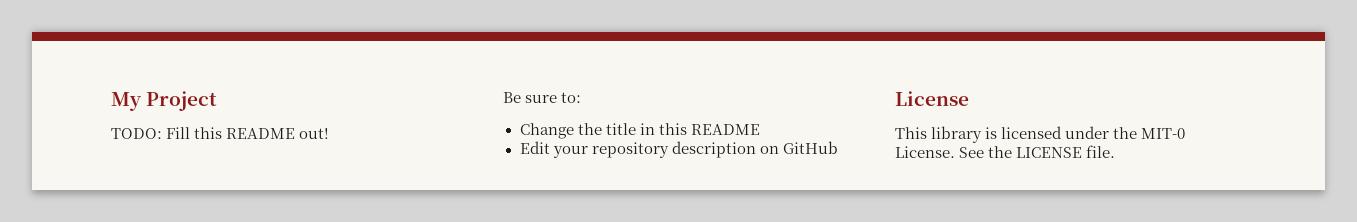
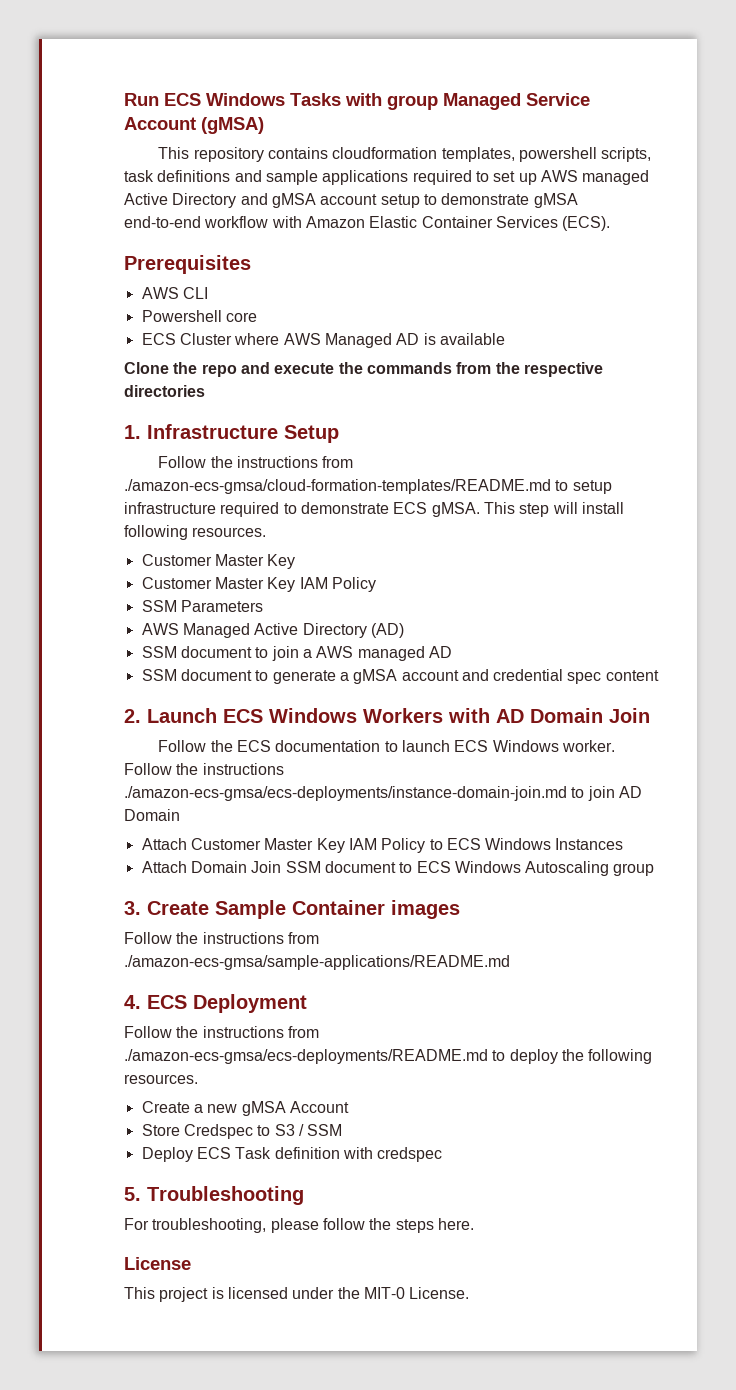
[111,91,218,111] [111,127,330,139] [503,92,582,103] [519,123,760,139] [519,141,838,158] My Project // TODO: Fill this README out! // Be sure to: // Change the title in this README // Edit your repository description on GitHub -> [124,93,590,110] [124,117,264,134] [158,147,652,162] [124,170,650,185] [124,193,578,208] [124,216,611,231] [124,255,251,274] [141,287,208,299] [141,310,257,322] [141,333,505,348] [124,362,603,377] [124,385,205,397] [124,424,339,443] [158,456,354,468] [124,479,612,494] [124,502,624,517] [124,525,267,540] [141,554,296,569] [141,577,376,592] [141,600,263,612] [141,623,404,638] [141,646,452,661] [141,669,659,684] [124,708,650,723] [158,740,616,752] [124,763,284,775] [124,786,642,801] [124,809,180,821] [141,838,624,853] [141,861,655,876] [124,900,460,919] [124,932,319,944] [124,955,510,970] [124,994,307,1013] [124,1026,319,1038] [124,1049,653,1064] [124,1074,198,1084] [141,1101,349,1116] [141,1124,343,1139] [141,1147,443,1162] [124,1186,304,1205] [124,1218,474,1233] Run ECS Windows Tasks with group Managed Service Account (gMSA) // This repository contains cloudformation templates, powershell scripts, task definitions and sample applications required to set up AWS managed Active Directory and gMSA account setup to demonstrate gMSA end-to-end workflow with Amazon Elastic Container Services (ECS). // Prerequisites // AWS CLI // Powershell core // ECS Cluster where AWS Managed AD is available // Clone the repo and execute the commands from the respective directories // 1. Infrastructure Setup // Follow the instructions from ./amazon-ecs-gmsa/cloud-formation-templates/README.md to setup infrastructure required to demonstrate ECS gMSA. This step will install following resources. // Customer Master Key // Customer Master Key IAM Policy // SSM Parameters // AWS Managed Active Directory (AD) // SSM document to join a AWS managed AD // SSM document to generate a gMSA account and credential spec content // 2. Launch ECS Windows Workers with AD Domain Join // Follow the ECS documentation to launch ECS Windows worker. Follow the instructions ./amazon-ecs-gmsa/ecs-deployments/instance-domain-join.md to join AD Domain // Attach Customer Master Key IAM Policy to ECS Windows Instances // Attach Domain Join SSM document to ECS Windows Autoscaling group // 3. Create Sample Container images // Follow the instructions from ./amazon-ecs-gmsa/sample-applications/README.md // 4. ECS Deployment // Follow the instructions from ./amazon-ecs-gmsa/ecs-deployments/README.md to deploy the following resources. // Create a new gMSA Account // Store Credspec to S3 / SSM // Deploy ECS Task definition with credspec // 5. Troubleshooting // For troubleshooting, please follow the steps here.
[931,126,983,143] library -> [159,1287,209,1302] project
[959,145,1116,158] See the LICENSE file. -> (470, 1293) none

